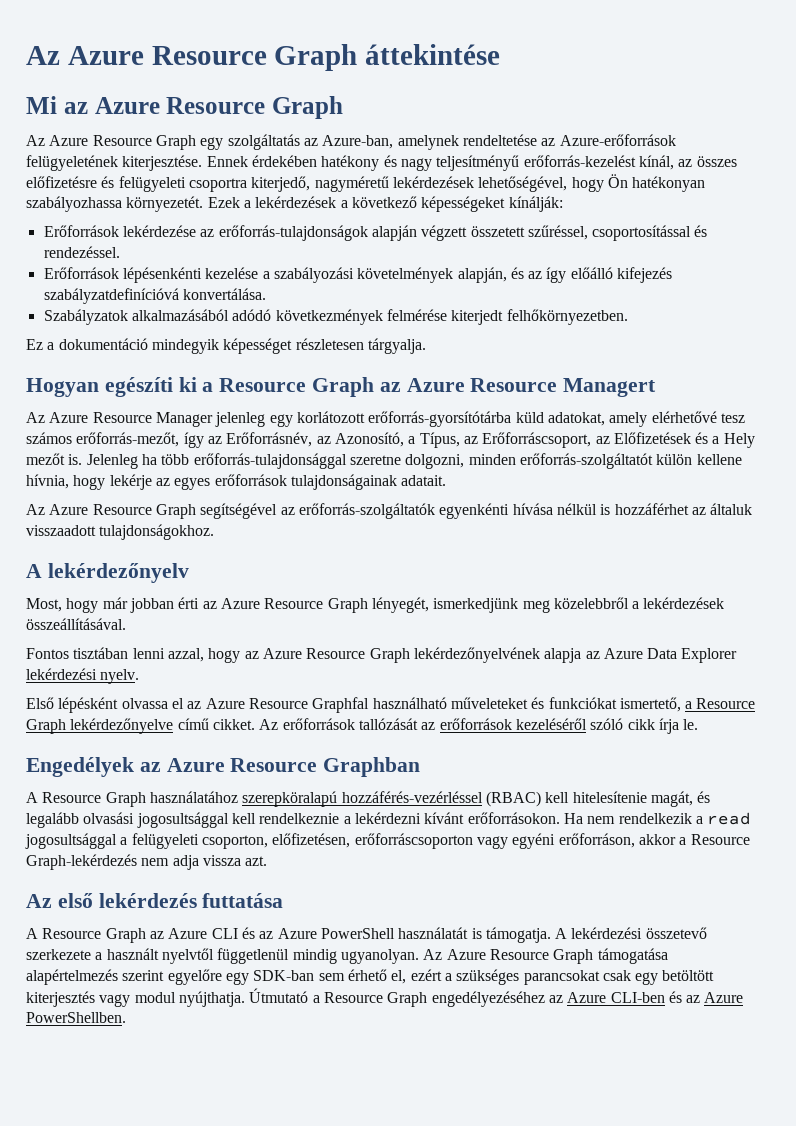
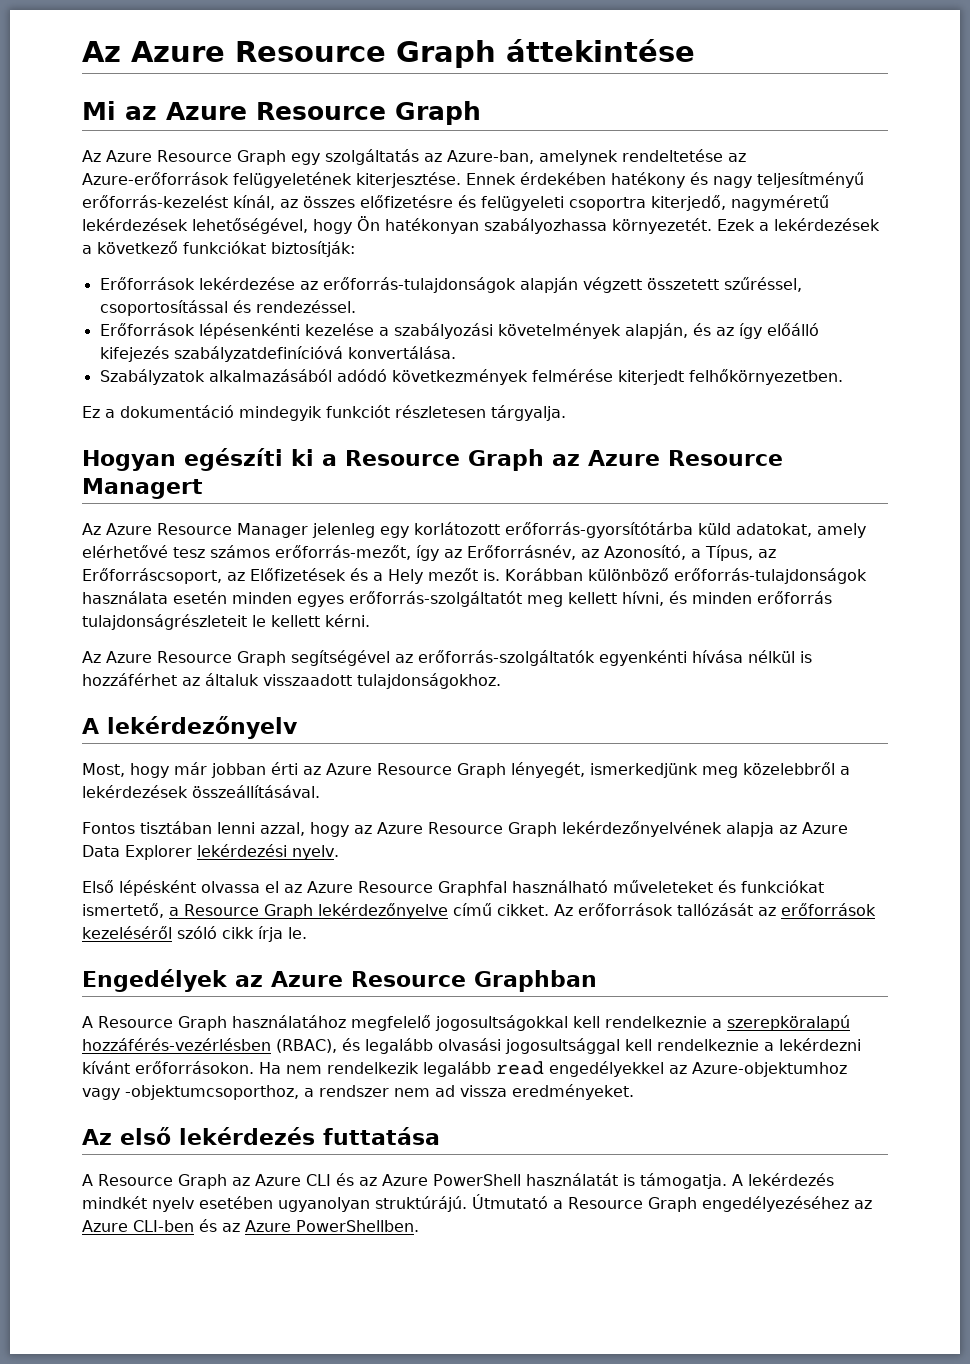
[421,196,563,212] képességeket kínálják: -> [183,241,355,257] funkciókat biztosítják:
[223,338,293,354] képességet -> [326,405,390,418] funkciót
[86,453,742,469] [26,474,447,490] Jelenleg ha több erőforrás-tulajdonsággal szeretne dolgozni, minden erőforrás-szolgáltatót külön kellene hívnia, hogy lekérje az egyes erőforrások tulajdonságainak adatait. -> [505,568,867,584] [82,591,832,607] [82,614,370,630] Korábban különböző erőforrás-tulajdonságok használata esetén minden egyes erőforrás-szolgáltatót meg kellett hívni, és minden erőforrás tulajdonságrészleteit le kellett kérni.
[242,791,693,807] szerepköralapú hozzáférés-vezérléssel (RBAC) kell hitelesítenie magát, -> [351,1015,850,1031] [82,1038,337,1053] megfelelő jogosultságokkal kell rendelkeznie a szerepköralapú hozzáférés-vezérlésben (RBAC),
[695,812,752,825] [25,833,750,849] [26,854,268,870] a read jogosultsággal a felügyeleti csoporton, előfizetésen, erőforráscsoporton vagy egyéni erőforráson, akkor a Resource Graph-lekérdezés nem adja vissza azt. -> [423,1061,847,1077] [82,1084,634,1100] legalább read engedélyekkel az Azure-objektumhoz vagy -objektumcsoporthoz, a rendszer nem ad vissza eredményeket.
[571,927,707,939] [26,948,668,964] [26,969,715,985] [26,991,245,1007] lekérdezési összetevő szerkezete a használt nyelvtől függetlenül mindig ugyanolyan. Az Azure Resource Graph támogatása alapértelmezés szerint egyelőre egy SDK-ban sem érhető el, ezért a szükséges parancsokat csak egy betöltött kiterjesztés vagy modul nyújthatja. -> [748,1173,834,1186] [82,1196,467,1212] lekérdezés mindkét nyelv esetében ugyanolyan struktúrájú.

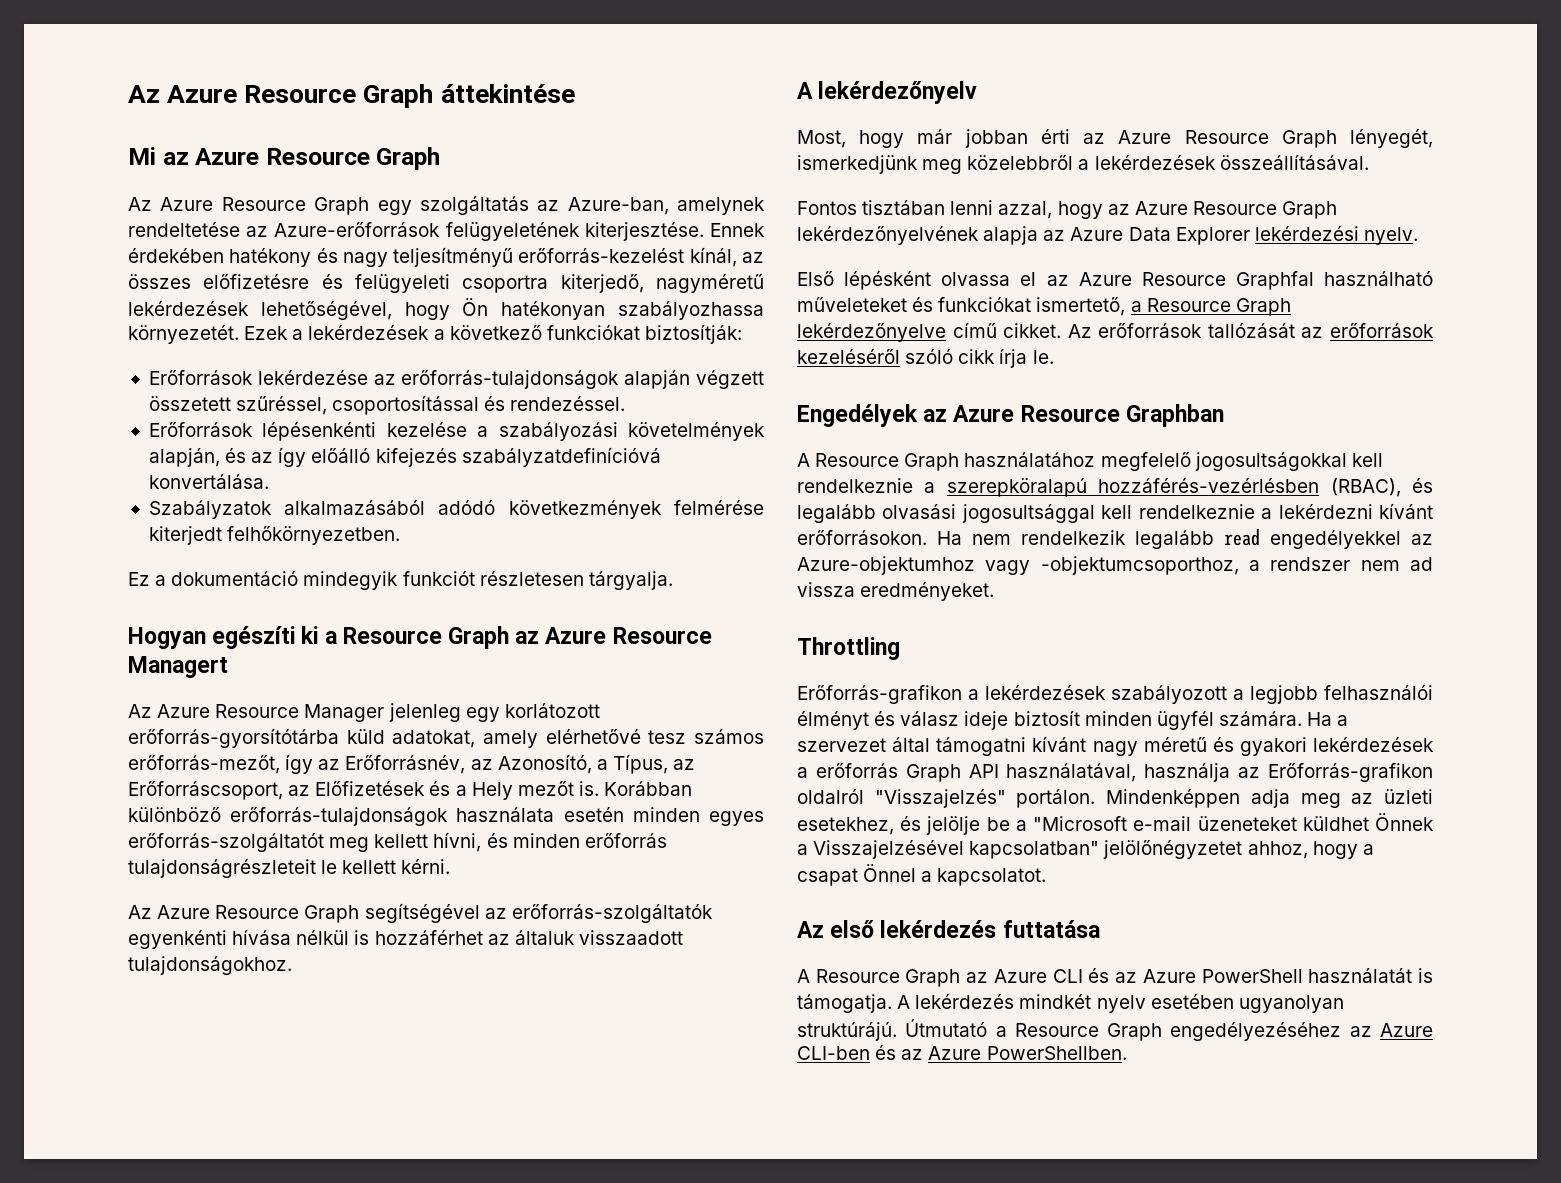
(634, 1092) none -> [797,637,900,660] [797,685,1433,704] [797,710,1349,730] [797,736,1434,756] [797,763,1433,782] [797,789,1433,808] [797,813,1434,835] [797,840,1374,859] [797,864,1047,886] // Throttling // Erőforrás-grafikon a lekérdezések szabályozott a legjobb felhasználói élményt és válasz ideje biztosít minden ügyfél számára. Ha a szervezet által támogatni kívánt nagy méretű és gyakori lekérdezések a erőforrás Graph API használatával, használja az Erőforrás-grafikon oldalról "Visszajelzés" portálon. Mindenképpen adja meg az üzleti esetekhez, és jelölje be a "Microsoft e-mail üzeneteket küldhet Önnek a Visszajelzésével kapcsolatban" jelölőnégyzetet ahhoz, hogy a csapat Önnel a kapcsolatot.

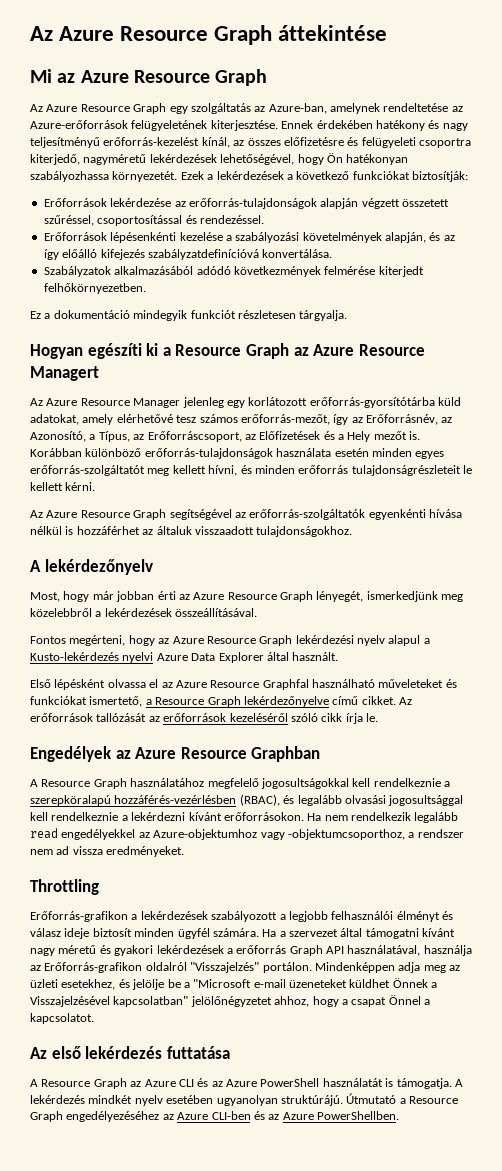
[862,200,1053,219] tisztában lenni azzal, -> [69,635,126,646] megérteni,
[797,226,1066,245] lekérdezőnyelvének alapja az -> [295,635,430,646] [30,652,154,663] lekérdezési nyelv alapul a Kusto-lekérdezés nyelvi
[1254,226,1418,245] lekérdezési nyelv. -> [266,652,339,661] által használt.

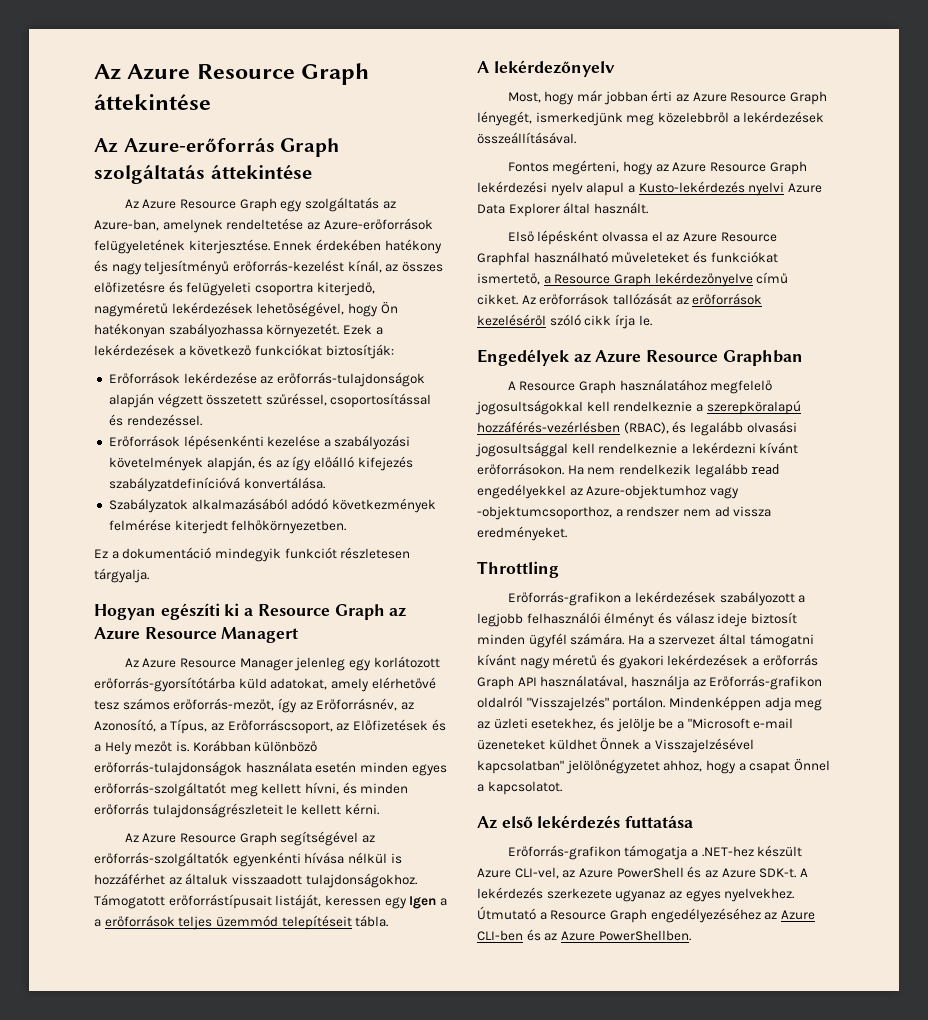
[30,69,268,86] Mi az Azure Resource Graph -> [94,138,340,157] [94,165,312,184] Az Azure-erőforrás Graph szolgáltatás áttekintése
(353, 531) none -> [94,894,447,909] [94,915,389,930] Támogatott erőforrástípusait listáját, keressen egy Igen a a erőforrások teljes üzemmód telepítéseit tábla.
[30,1078,463,1089] [30,1095,343,1106] A Resource Graph az Azure CLI és az Azure PowerShell használatát is támogatja. A lekérdezés mindkét nyelv esetében ugyanolyan struktúrájú. -> [507,845,803,860] [477,866,808,879] [477,887,795,902] Erőforrás-grafikon támogatja a .NET-hez készült Azure CLI-vel, az Azure PowerShell és az Azure SDK-t. A lekérdezés szerkezete ugyanaz az egyes nyelvekhez.

